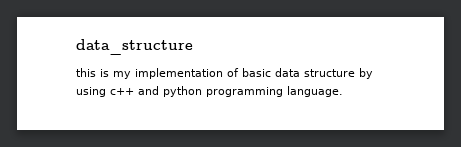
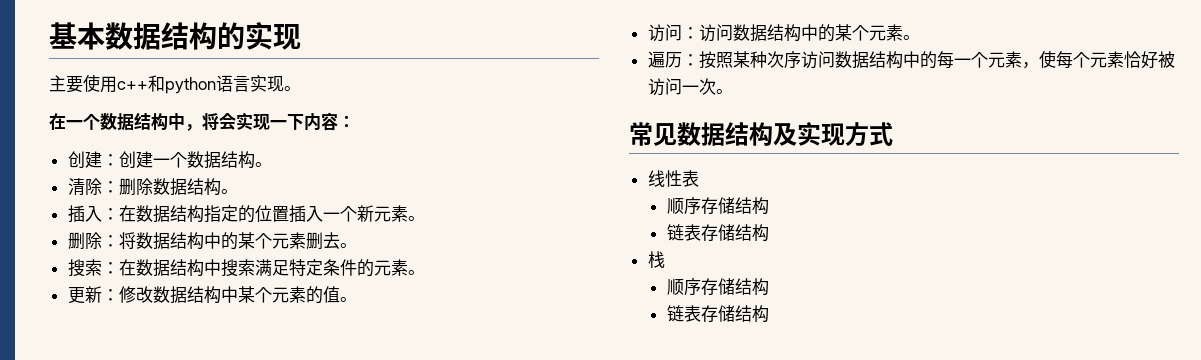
[76,39,193,55] [76,68,373,79] [76,86,343,97] data_structure // this is my implementation of basic data structure by using c++ and python programming language. -> [49,22,301,50] [49,74,301,94] [49,112,355,131] [67,151,272,169] [67,178,238,196] [67,205,425,223] [67,232,357,250] [67,259,425,277] [67,286,357,304] [647,24,920,42] [647,50,1175,69] [647,78,733,96] [629,122,893,146] [647,170,699,187] [666,197,769,215] [666,224,769,242] [647,251,665,268] [666,278,769,296] [666,305,769,323] 基本数据结构的实现 // 主要使用c++和python语言实现。 // 在一个数据结构中，将会实现一下内容： // 创建：创建一个数据结构。 // 清除：删除数据结构。 // 插入：在数据结构指定的位置插入一个新元素。 // 删除：将数据结构中的某个元素删去。 // 搜索：在数据结构中搜索满足特定条件的元素。 // 更新：修改数据结构中某个元素的值。 // 访问：访问数据结构中的某个元素。 // 遍历：按照某种次序访问数据结构中的每一个元素，使每个元素恰好被访问一次。 // 常见数据结构及实现方式 // 线性表 // 顺序存储结构 // 链表存储结构 // 栈 // 顺序存储结构 // 链表存储结构

